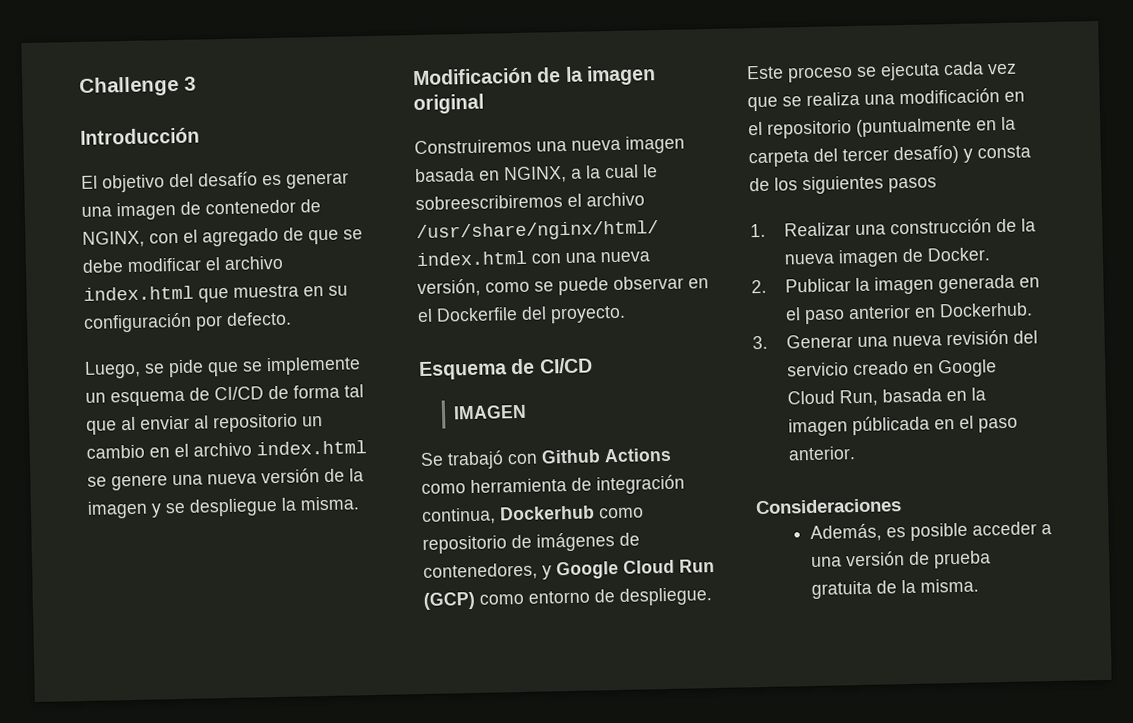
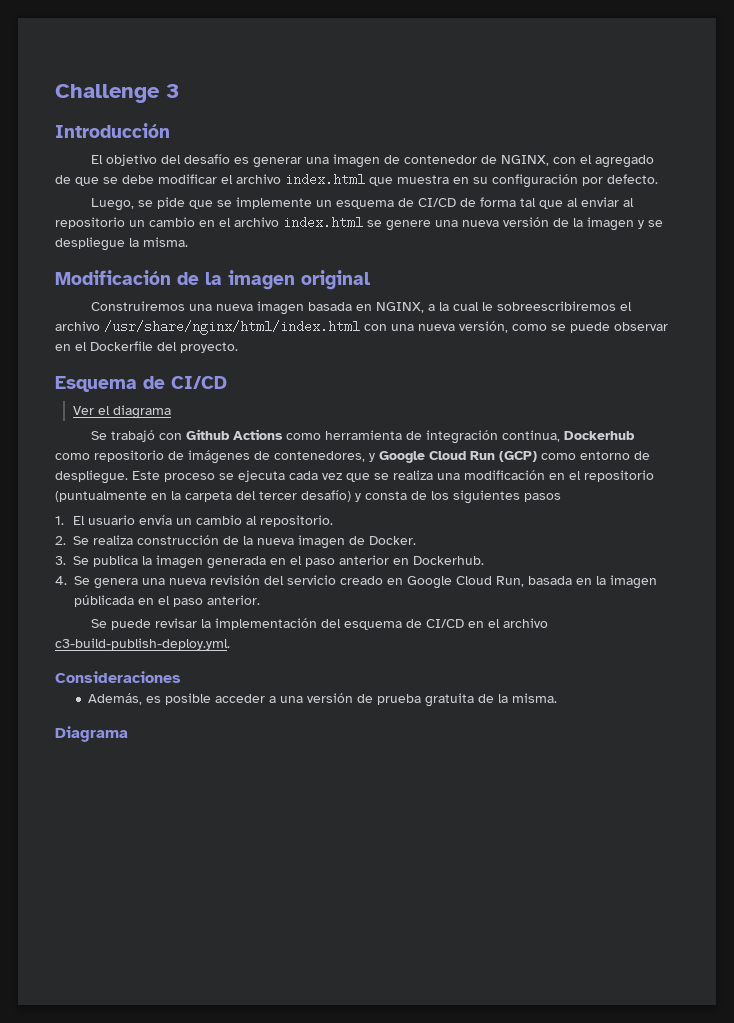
[453,404,528,420] IMAGEN -> [72,405,171,419] Ver el diagrama
[784,222,887,237] Realizar una -> [72,515,333,527] [55,535,133,545] El usuario envía un cambio al repositorio. // 2. Se realiza
[751,278,852,294] 2. Publicar -> [55,555,138,567] 3. Se publica
[752,334,854,350] 3. Generar -> [55,576,138,589] 4. Se genera
(857, 453) none -> [90,618,548,630] [55,638,230,650] // Se puede revisar la implementación del esquema de CI/CD en el archivo c3-build-publish-deploy.yml.
(979, 585) none -> [55,726,128,742] // Diagrama

